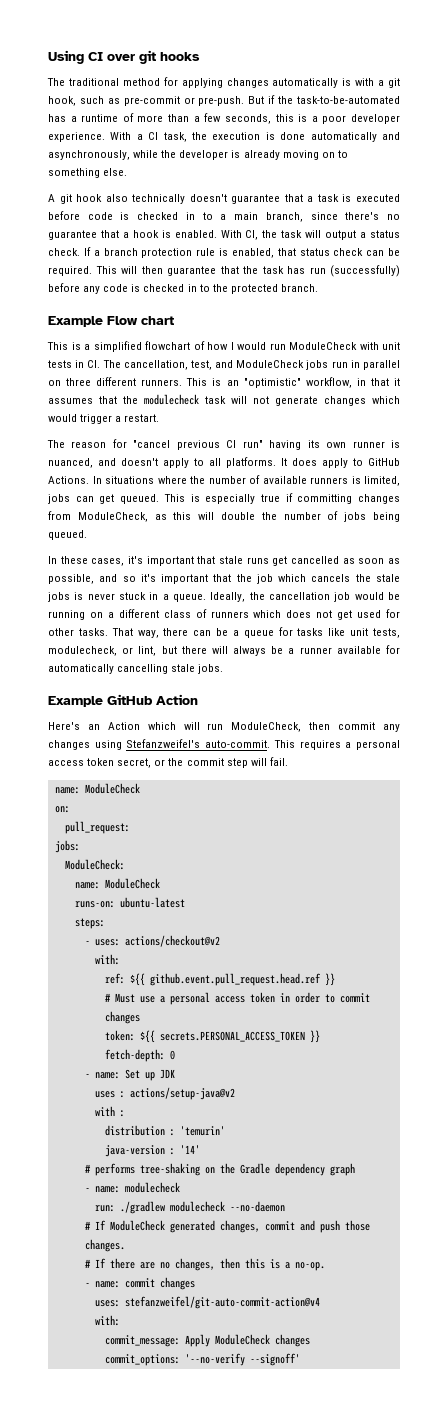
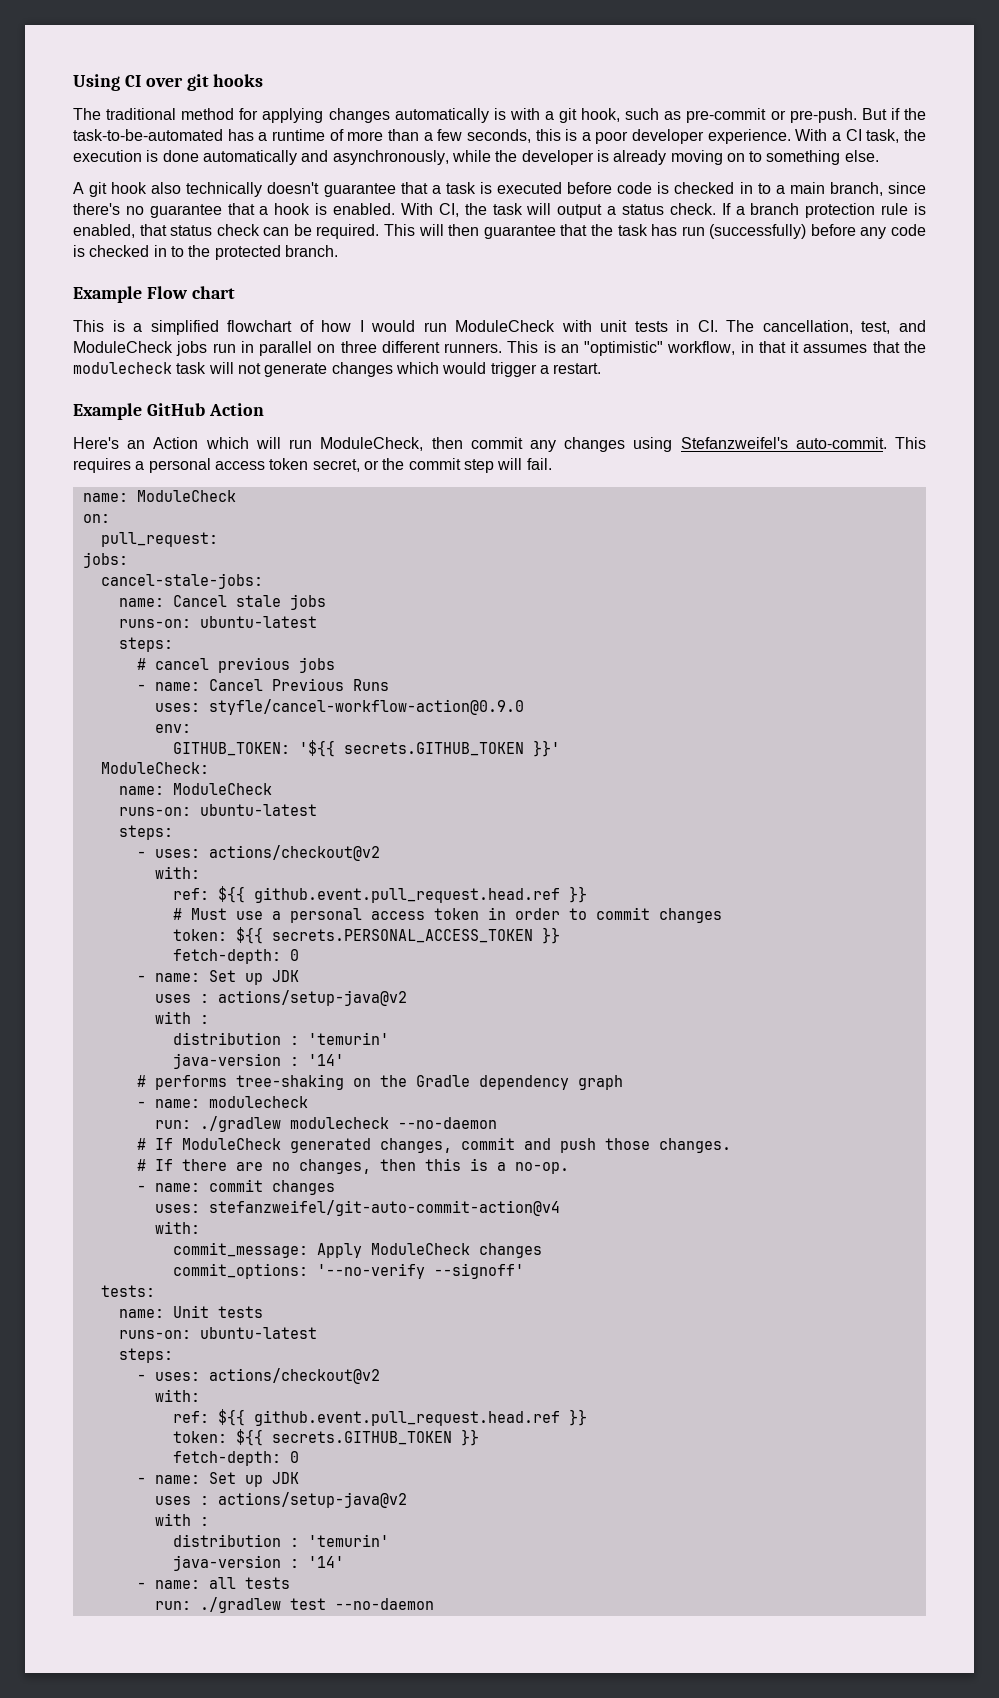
[47,439,400,450] [48,457,400,468] [48,475,400,486] [48,493,400,504] [48,511,401,522] [48,530,87,540] [48,556,401,566] [48,574,400,584] [48,592,400,602] [48,609,401,620] [48,627,400,638] [48,645,401,656] [48,664,224,674] // The reason for "cancel previous CI run" having its own runner is nuanced, and doesn't apply to all platforms. It does apply to GitHub Actions. In situations where the number of available runners is limited, jobs can get queued. This is especially true if committing changes from ModuleCheck, as this will double the number of jobs being queued. // In these cases, it's important that stale runs get cancelled as soon as possible, and so it's important that the job which cancels the stale jobs is never stuck in a queue. Ideally, the cancellation job would be running on a different class of runners which does not get used for other tasks. That way, there can be a queue for tasks like unit tests, modulecheck, or lint, but there will always be a runner available for automatically cancelling stale jobs. -> (602, 368) none
(80, 846) none -> [100,573,263,589] [118,594,326,610] [118,616,317,628] [118,637,173,652] [136,657,335,673] [136,678,389,691] [154,699,524,715] [154,724,191,733] [172,740,560,757] // cancel-stale-jobs: // name: Cancel stale jobs // runs-on: ubuntu-latest // steps: // # cancel previous jobs // - name: Cancel Previous Runs // uses: styfle/cancel-workflow-action@0.9.0 // env: // GITHUB_TOKEN: '${{ secrets.GITHUB_TOKEN }}'
(300, 1359) none -> [100,1285,155,1297] [118,1305,263,1318] [118,1327,317,1339] [118,1348,173,1363] [136,1368,380,1384] [154,1389,200,1402] [172,1409,587,1426] [172,1429,479,1446] [172,1451,299,1466] [136,1472,299,1487] [154,1492,407,1508] [154,1513,209,1526] [172,1534,389,1547] [172,1555,344,1571] [136,1577,290,1589] [154,1597,434,1613] // tests: // name: Unit tests // runs-on: ubuntu-latest // steps: // - uses: actions/checkout@v2 // with: // ref: ${{ github.event.pull_request.head.ref }} // token: ${{ secrets.GITHUB_TOKEN }} // fetch-depth: 0 // - name: Set up JDK // uses : actions/setup-java@v2 // with : // distribution : 'temurin' // java-version : '14' // - name: all tests // run: ./gradlew test --no-daemon

